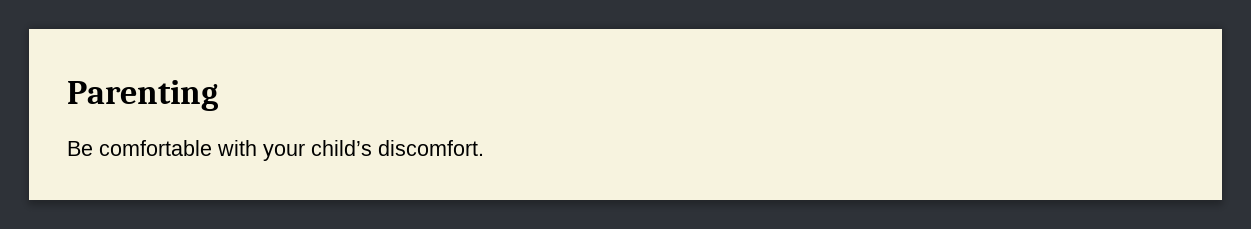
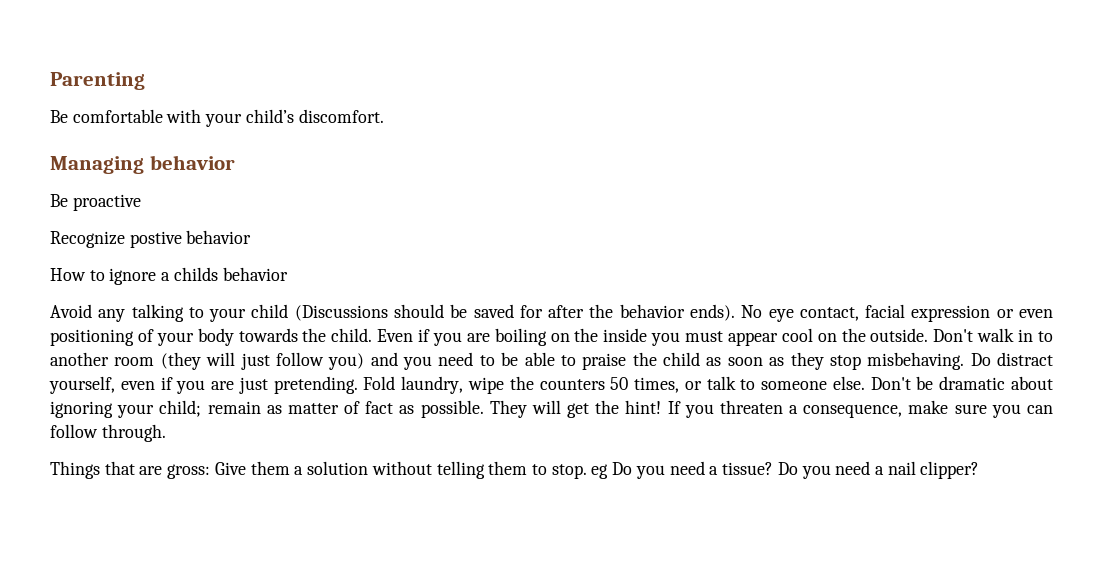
(484, 148) none -> [50,155,235,174] [50,194,141,211] [50,230,252,248] [50,267,288,285] [50,304,1054,322] [50,328,1053,346] [50,352,1053,370] [49,376,1053,394] [50,400,1053,418] [50,424,166,442] [50,461,980,479] // Managing behavior // Be proactive // Recognize postive behavior // How to ignore a childs behavior // Avoid any talking to your child (Discussions should be saved for after the behavior ends). No eye contact, facial expression or even positioning of your body towards the child. Even if you are boiling on the inside you must appear cool on the outside. Don't walk in to another room (they will just follow you) and you need to be able to praise the child as soon as they stop misbehaving. Do distract yourself, even if you are just pretending. Fold laundry, wipe the counters 50 times, or talk to someone else. Don't be dramatic about ignoring your child; remain as matter of fact as possible. They will get the hint! If you threaten a consequence, make sure you can follow through. // Things that are gross: Give them a solution without telling them to stop. eg Do you need a tissue? Do you need a nail clipper?

